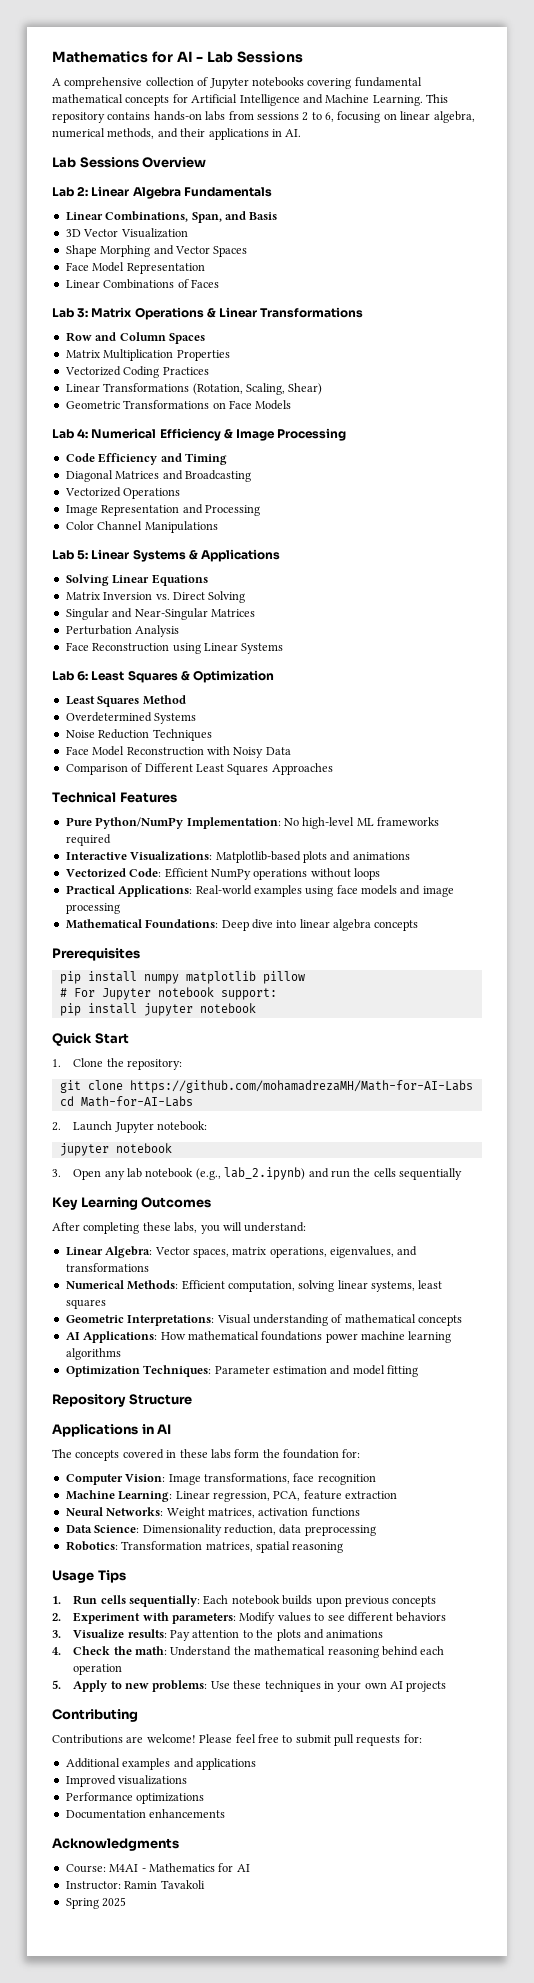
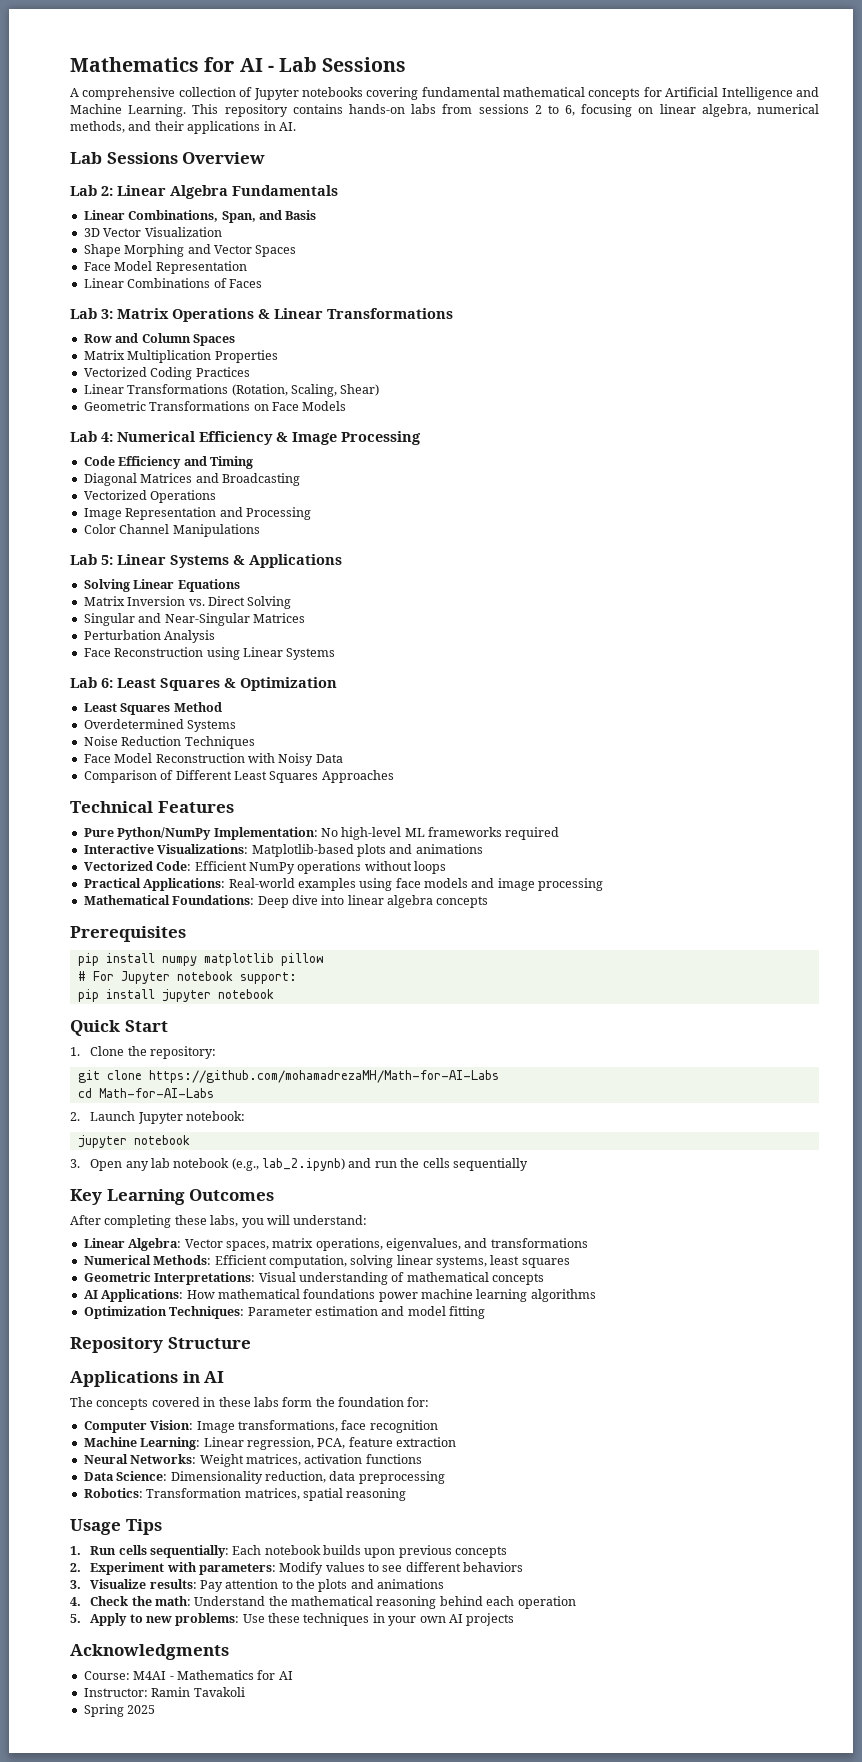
[52,1709,138,1722] [52,1734,422,1746] [65,1758,256,1770] [65,1775,188,1787] [65,1792,205,1804] [65,1809,226,1819] // Contributing // Contributions are welcome! Please feel free to submit pull requests for: // Additional examples and applications // Improved visualizations // Performance optimizations // Documentation enhancements -> (515, 1619) none

